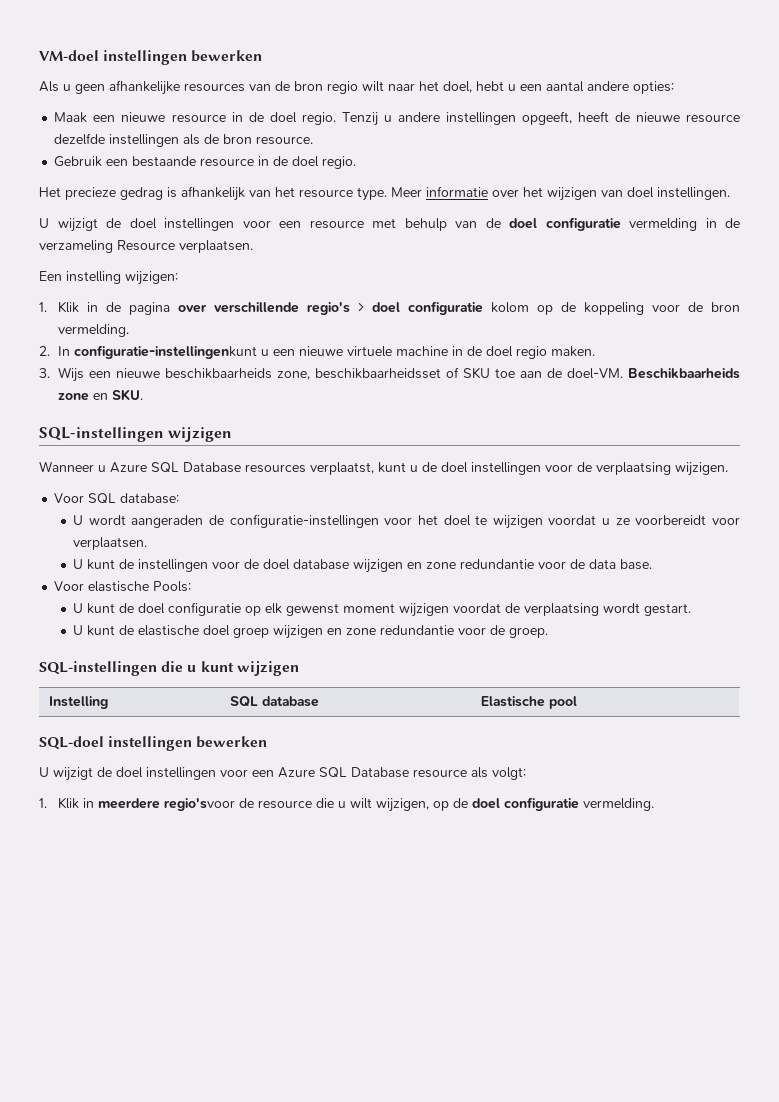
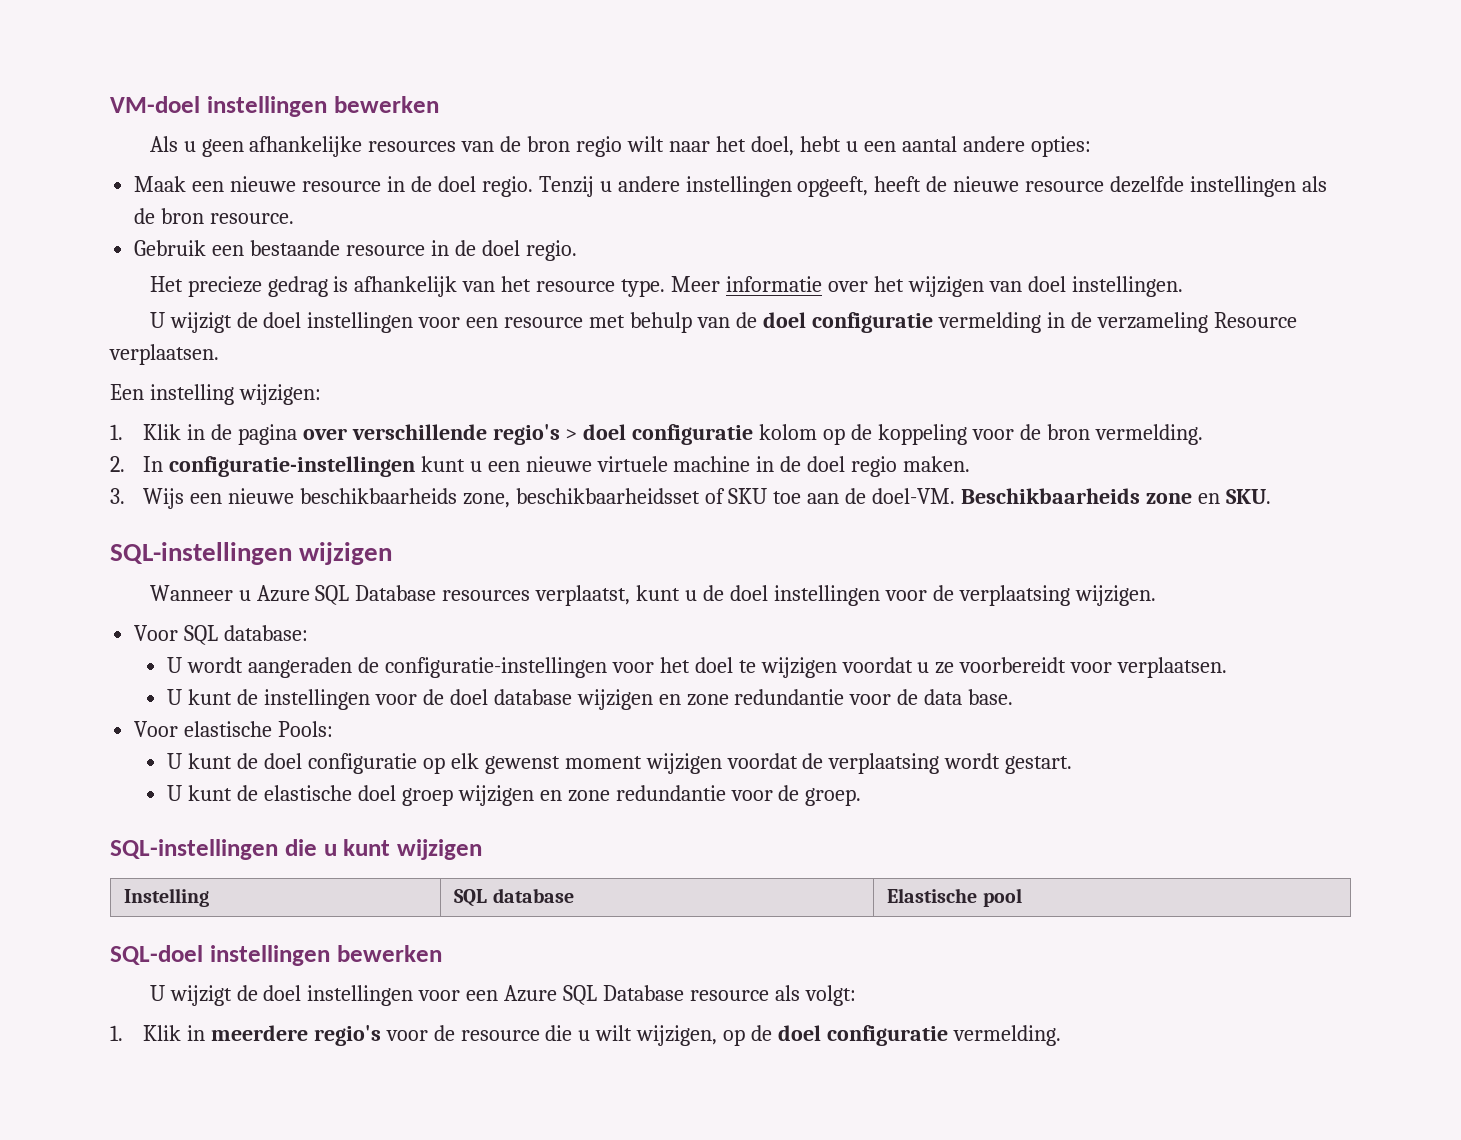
[73,345,257,359] configuratie-instellingenkunt -> [168,456,465,477] configuratie-instellingen kunt
[163,798,235,811] regio'svoor -> [313,1025,428,1046] regio's voor

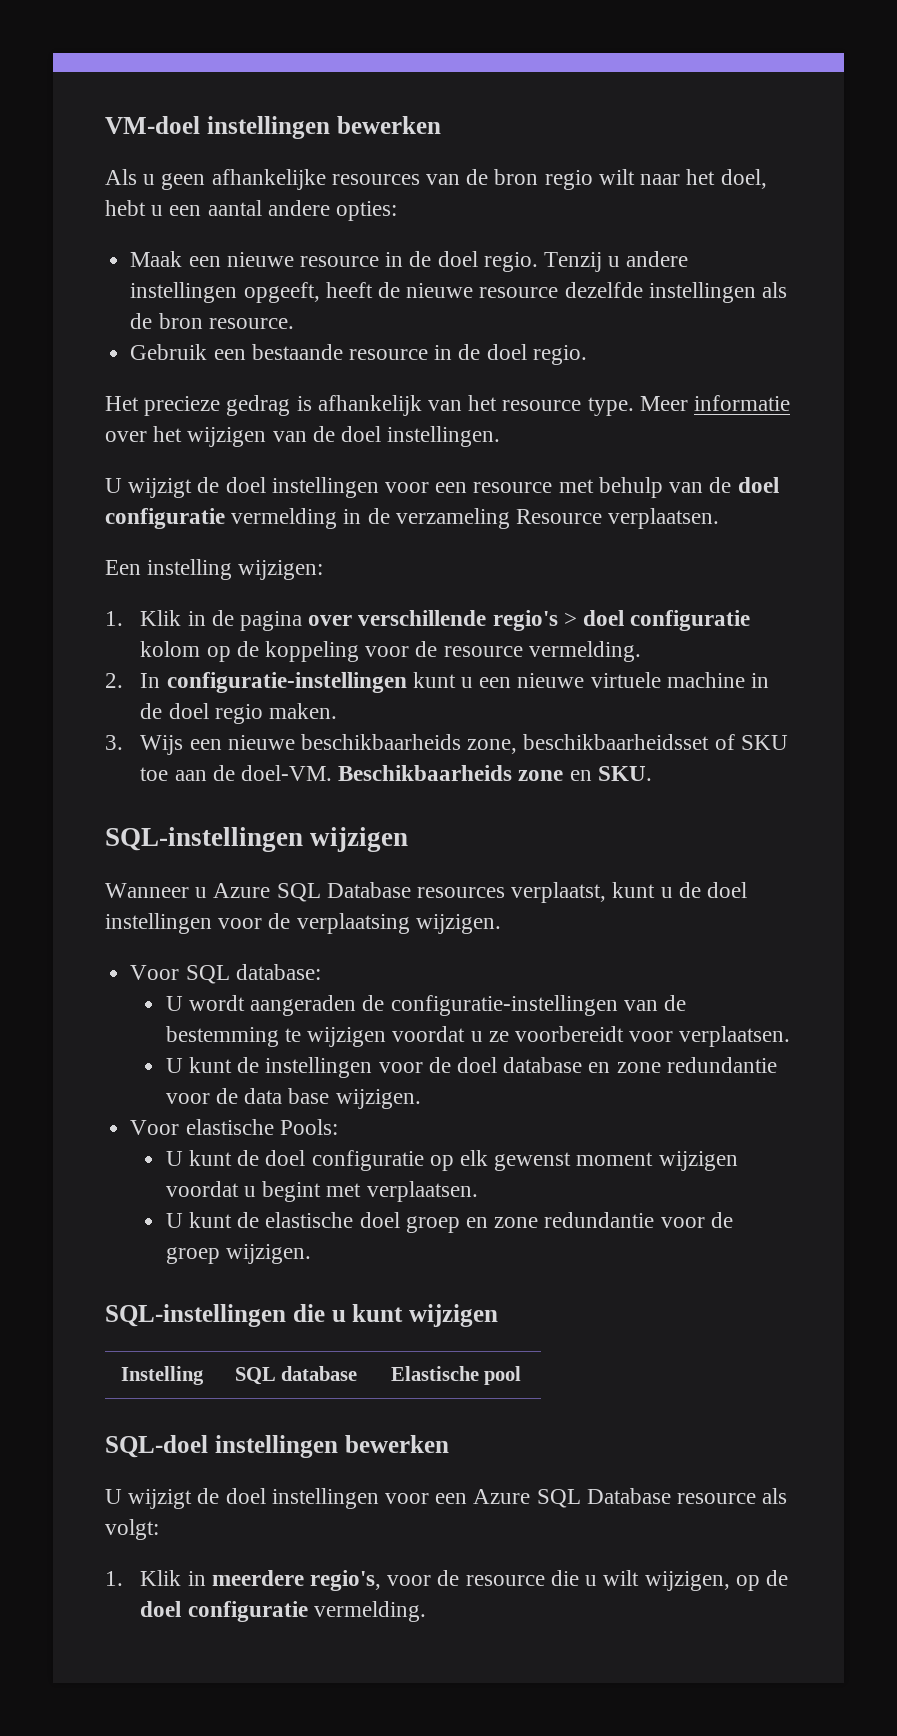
(1022, 286) none -> [312,426,335,442] de
[1046,424,1090,440] bron -> [443,646,523,657] resource
[611,657,733,673] voor het doel -> [623,995,686,1011] [165,1026,279,1047] van de bestemming
[576,689,653,710] wijzigen -> (583, 1065) none
[968,689,1014,705] base. -> [288,1088,421,1109] base wijzigen.
[802,753,1073,774] de verplaatsing wordt gestart. -> [243,1181,478,1202] u begint met verplaatsen.
[457,785,862,806] wijzigen en zone redundantie voor de groep. -> [465,1212,733,1228] [165,1244,311,1264] en zone redundantie voor de groep wijzigen.
[313,1025,381,1046] regio's -> [310,1570,382,1591] regio's,

